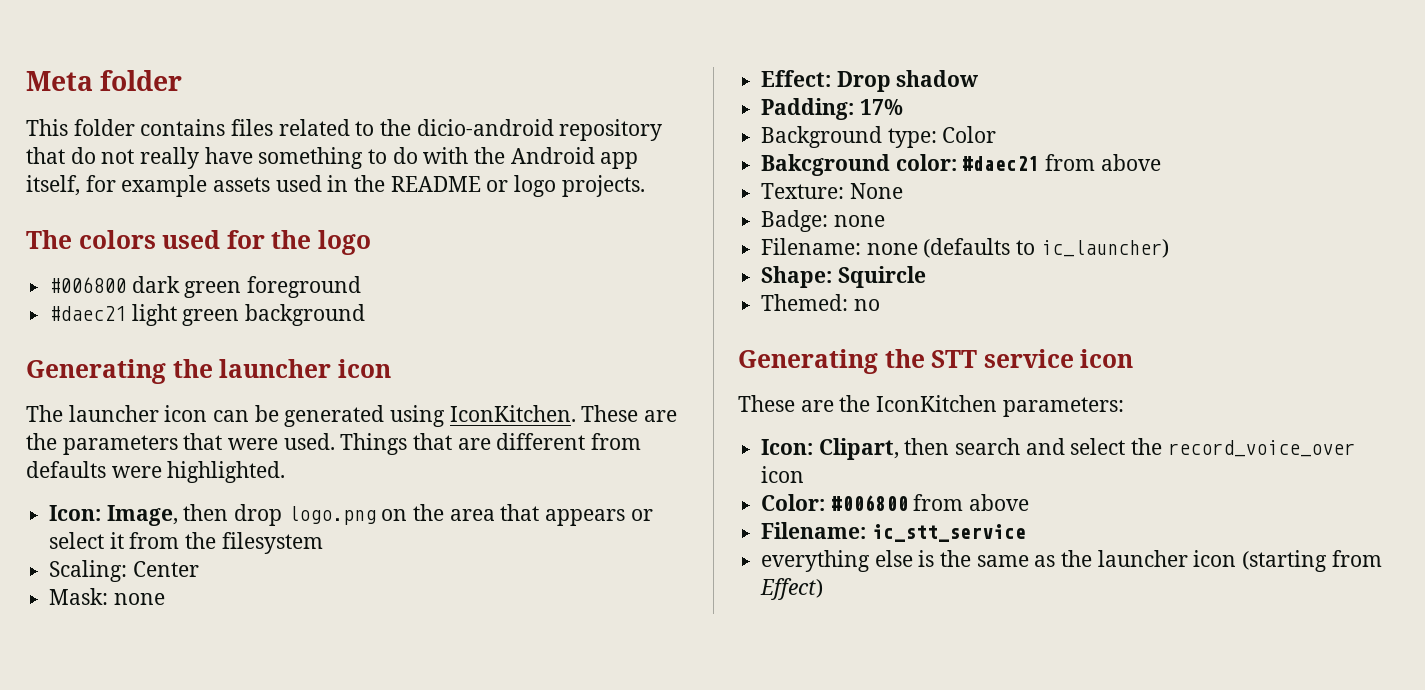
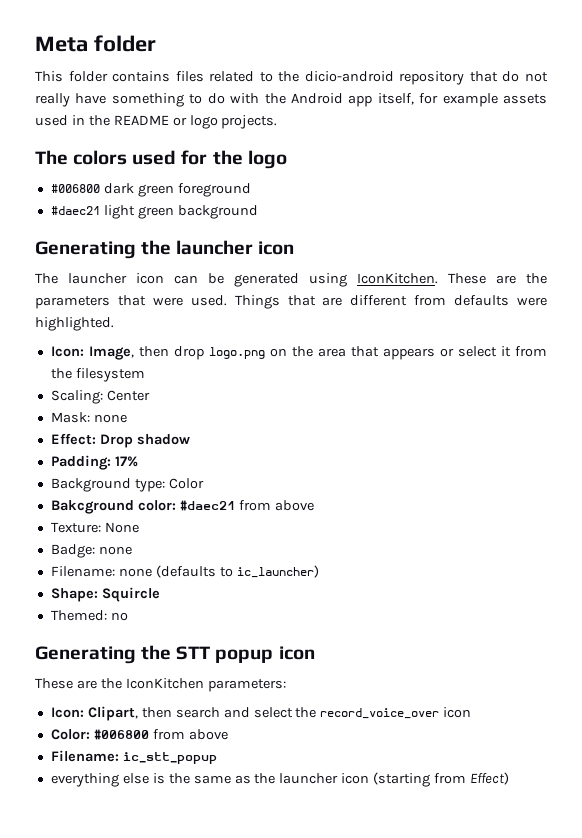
[983,349,1074,368] service -> [215,649,274,663] popup
[871,524,1026,542] ic_stt_service -> [122,752,217,764] ic_stt_popup

